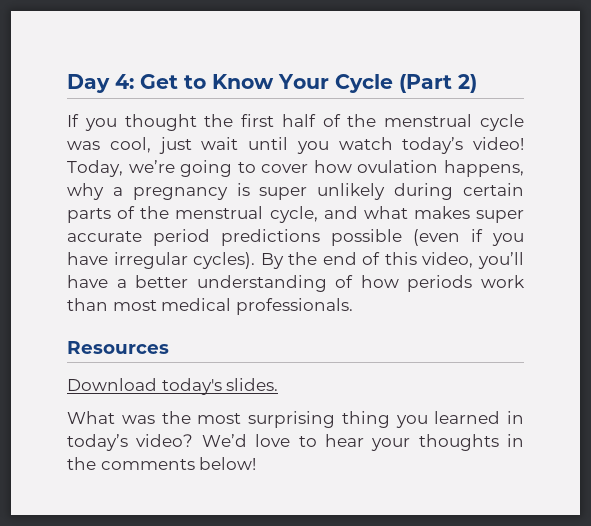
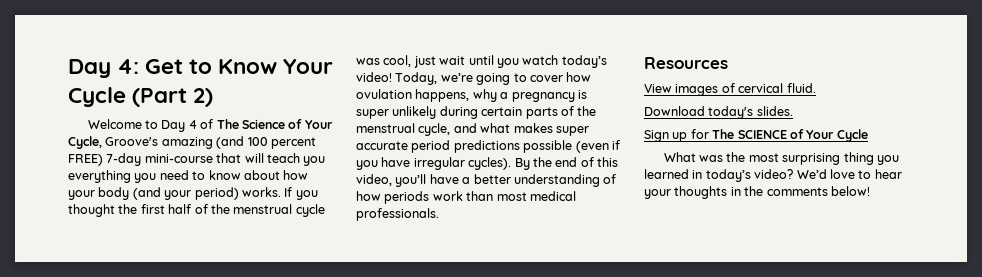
(477, 83) none -> [87,119,333,132] [68,136,316,149] [68,153,326,166] [68,170,309,183] [68,187,281,200] Welcome to Day 4 of The Science of Your Cycle, Groove's amazing (and 100 percent FREE) 7-day mini-course that will teach you everything you need to know about how your body (and your period) works.
[67,378,279,395] Download today's slides. -> [644,83,816,96] [644,106,793,119] [644,129,868,142] View images of cervical fluid. // Download today's slides. // Sign up for The SCIENCE of Your Cycle

